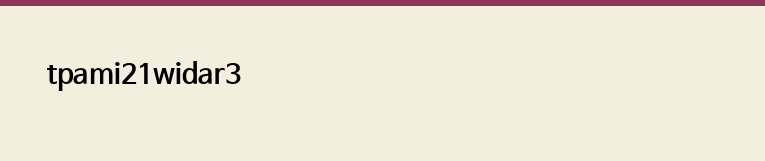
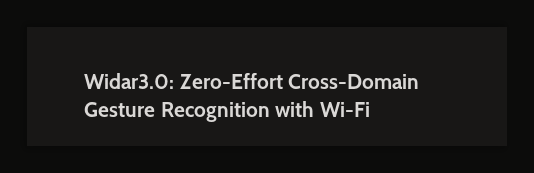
[47,61,241,91] tpami21widar3 -> [84,73,420,89] [84,101,371,122] Widar3.0: Zero-Effort Cross-Domain Gesture Recognition with Wi-Fi

